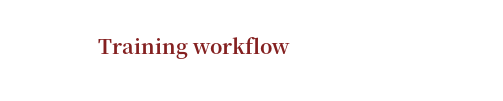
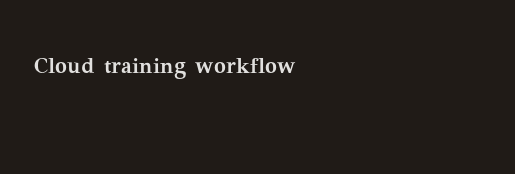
[98,38,188,59] Training -> [34,57,186,79] Cloud training

